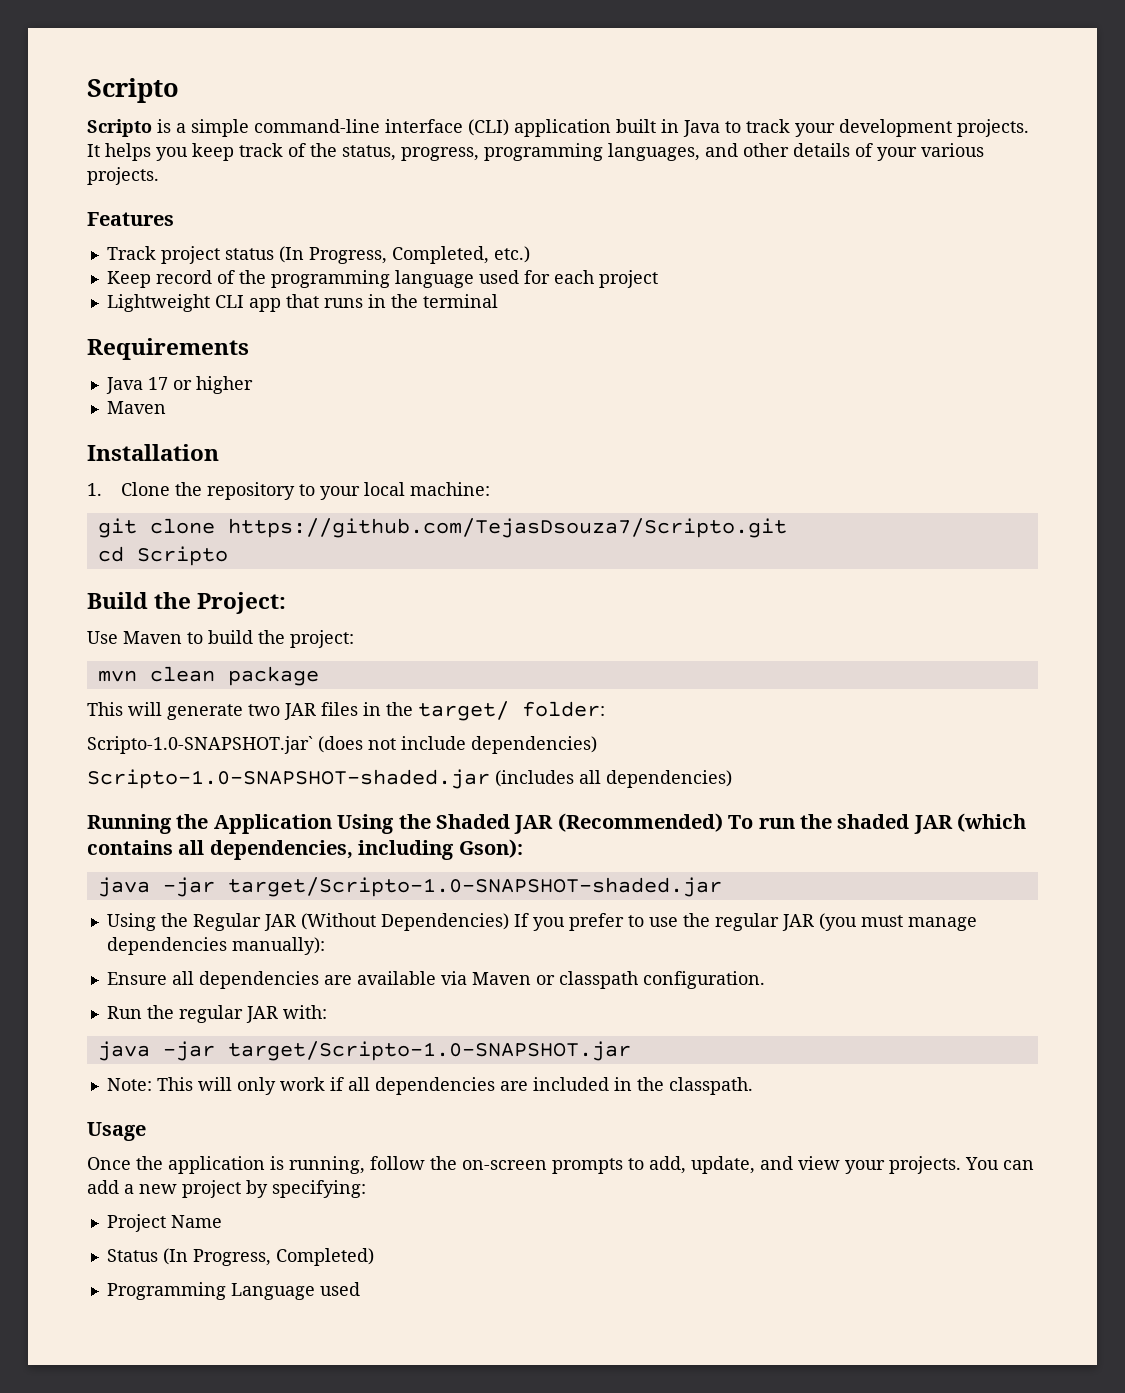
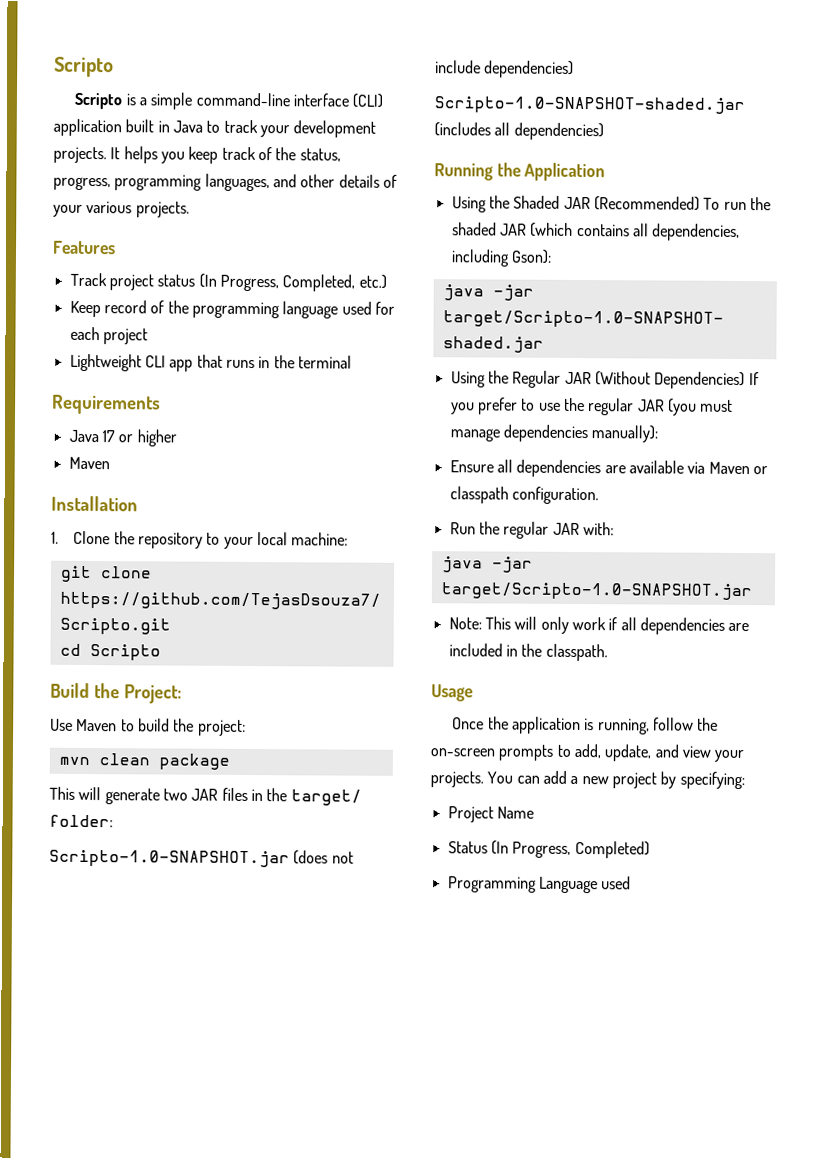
[87,736,313,754] Scripto-1.0-SNAPSHOT.jar` -> [49,849,290,868] Scripto-1.0-SNAPSHOT.jar
(332, 824) none -> (606, 172) //

